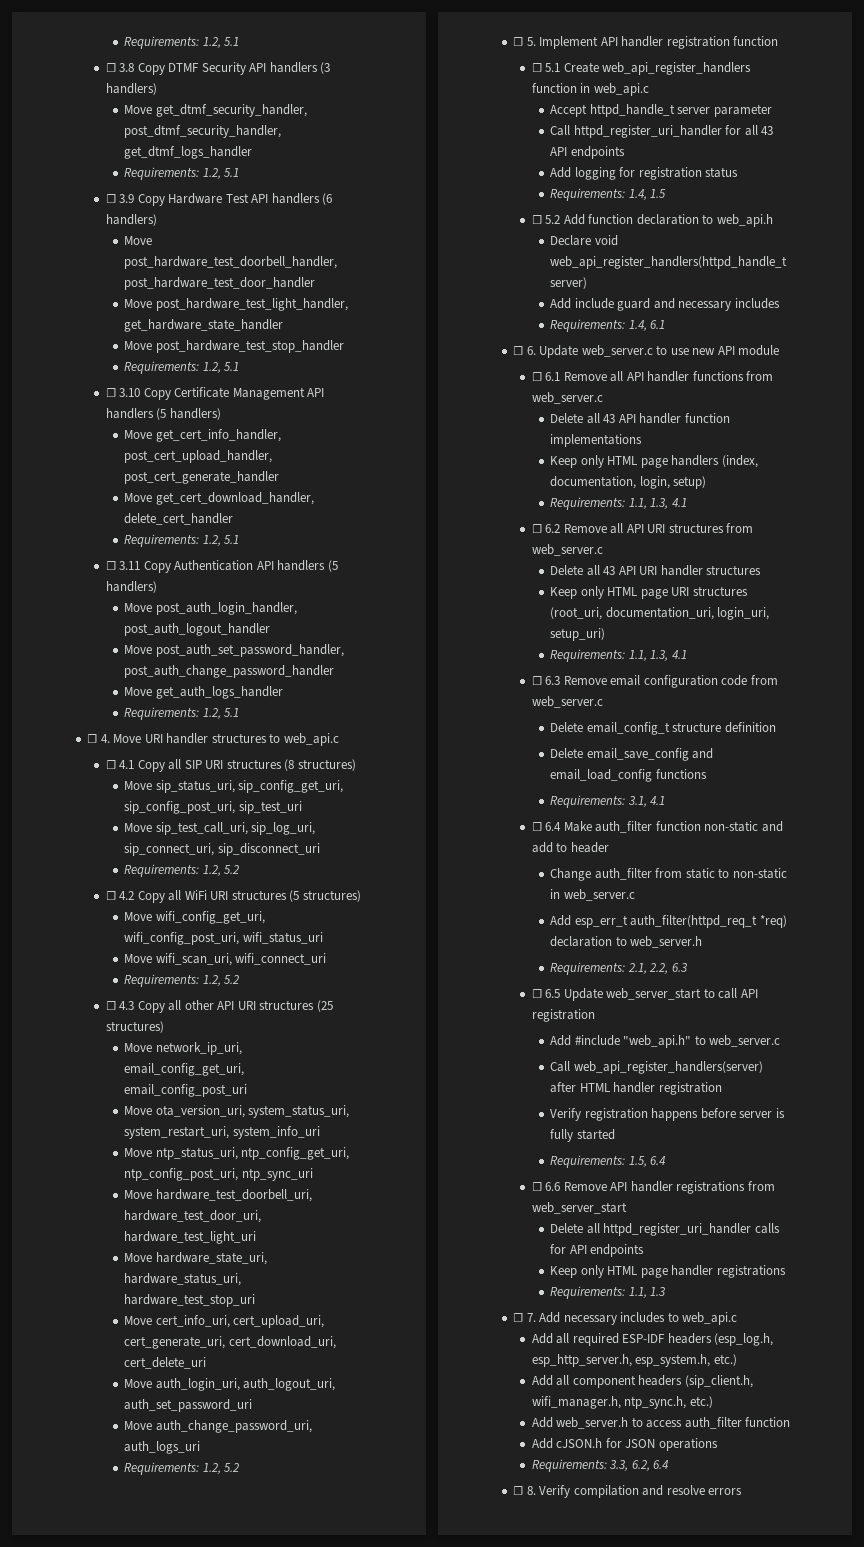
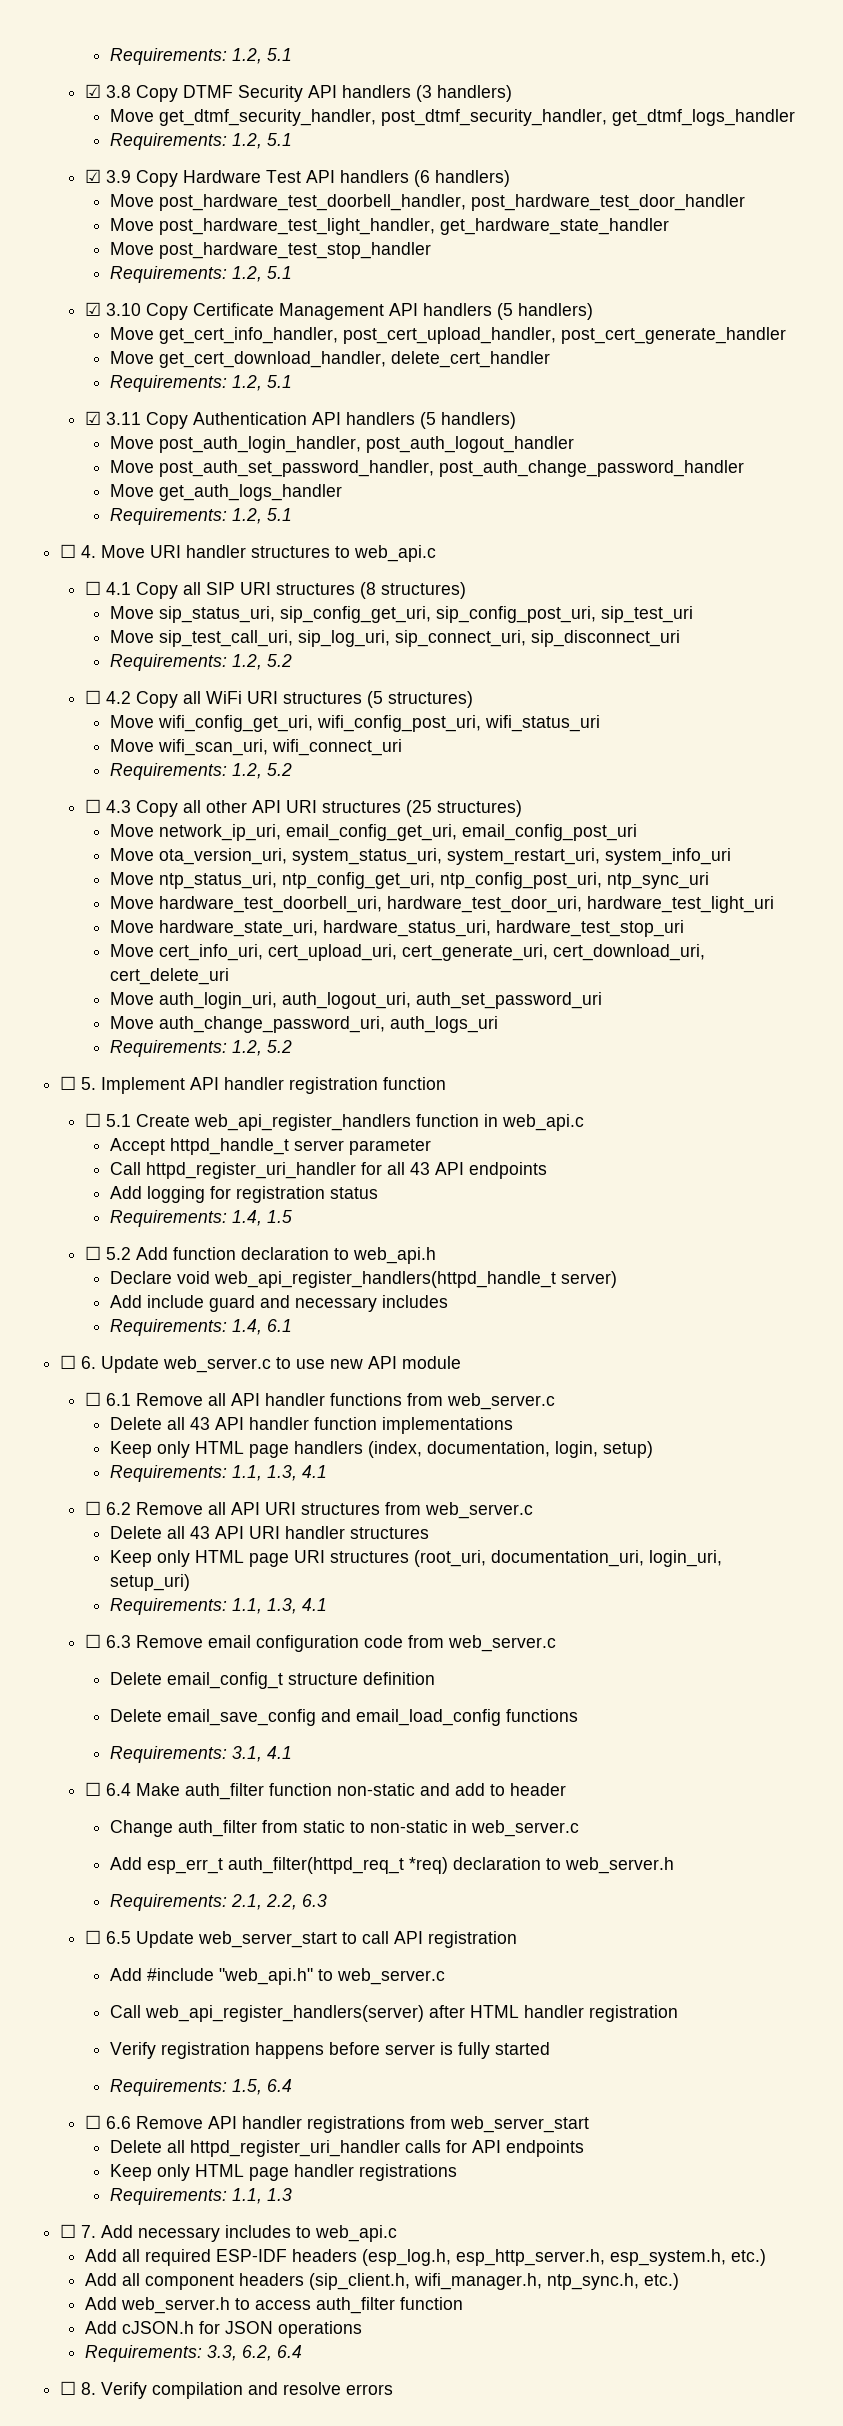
[124,36,240,49] [105,63,116,72] Requirements: 1.2, 5.1 // ☐ -> [109,48,292,65] [84,84,101,98] Requirements: 1.2, 5.1 // ☑
[105,194,116,203] ☐ -> [84,169,101,183] ☑
[105,388,116,397] ☐ -> [84,302,101,316] ☑
[105,561,116,570] ☐ -> [84,411,101,425] ☑

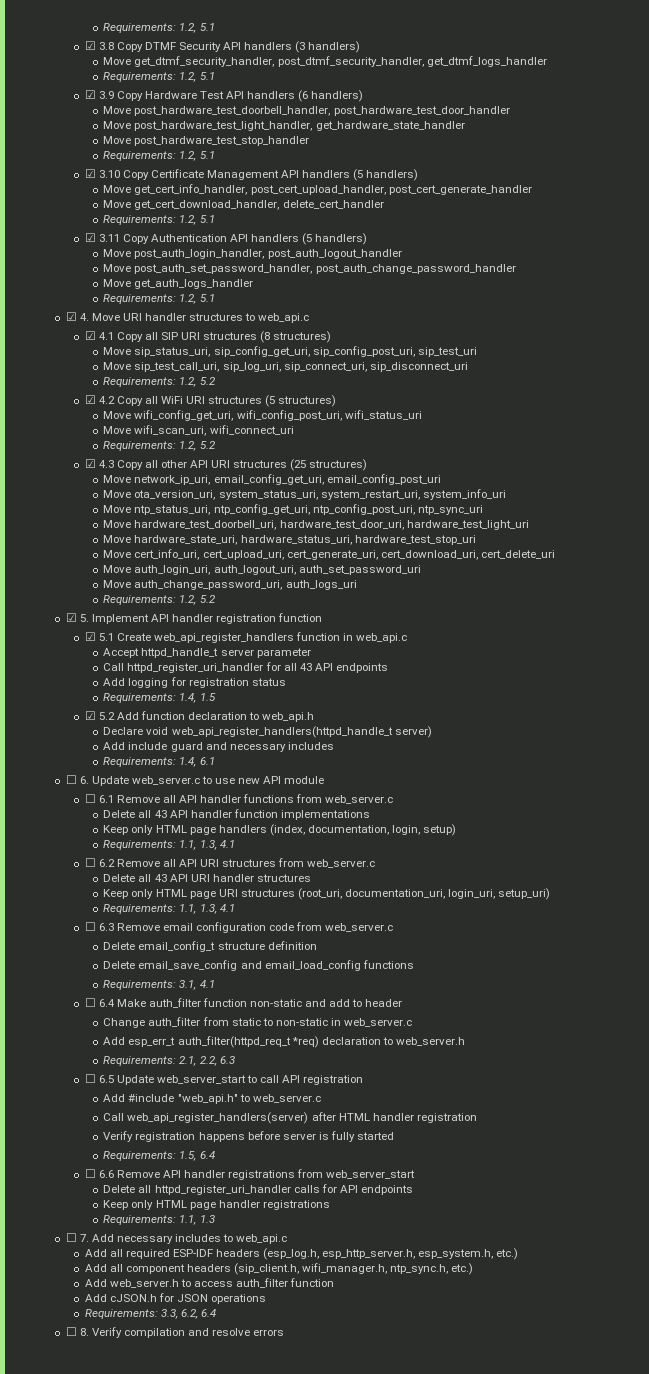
[60,544,77,558] ☐ -> [65,312,77,321] ☑
[84,581,101,595] ☐ -> [84,331,96,340] ☑
[84,690,101,704] ☐ -> [84,395,96,404] ☑
[84,799,101,813] ☐ -> [84,459,96,468] ☑
[60,1076,77,1090] ☐ -> [65,613,77,622] ☑
[84,1113,101,1127] ☐ -> [84,632,96,641] ☑
[84,1246,101,1260] ☐ -> [84,711,96,720] ☑

